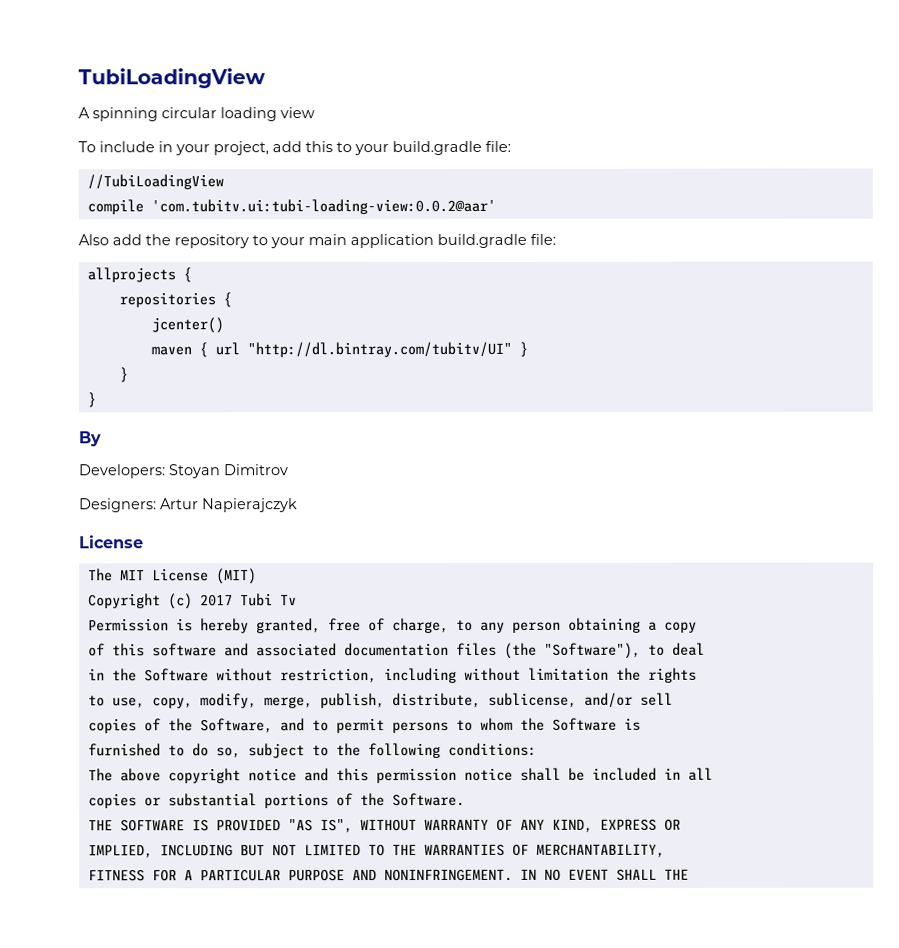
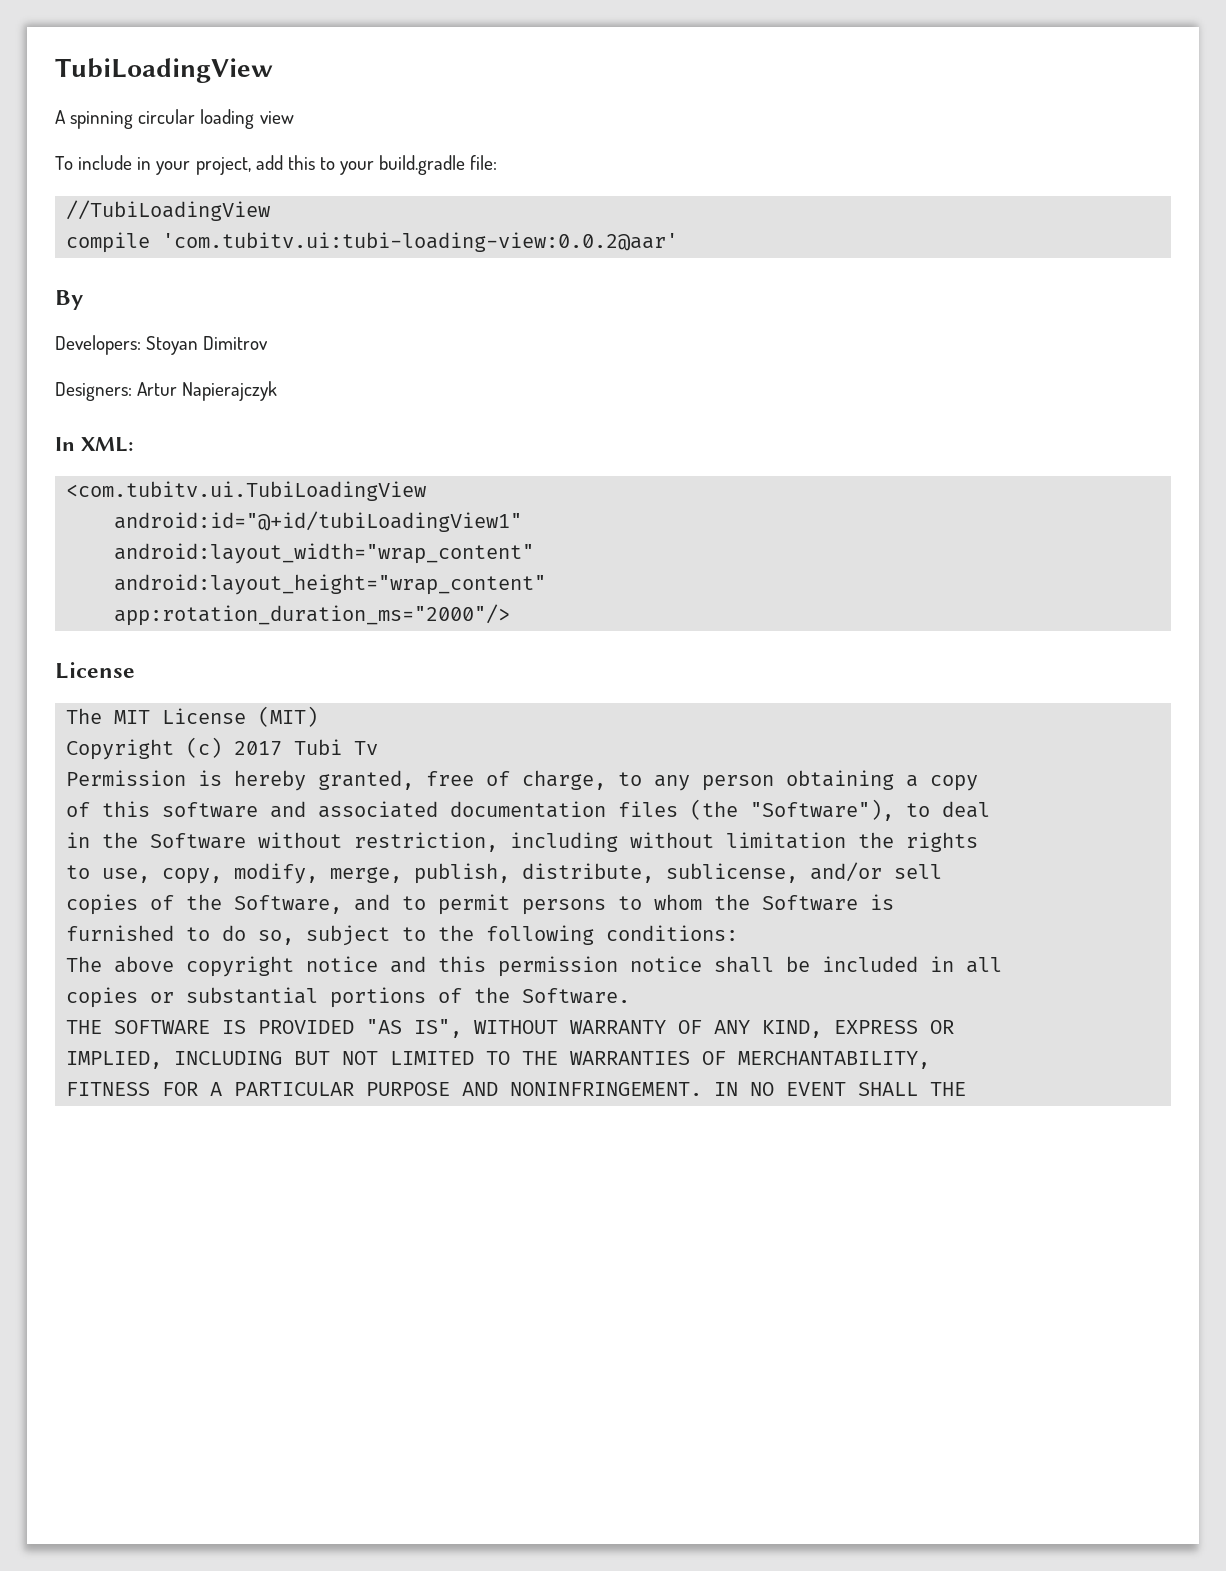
[78,233,556,249] [86,267,192,283] [118,292,232,308] [150,317,224,334] [150,341,528,358] [118,367,128,383] [86,392,96,408] // Also add the repository to your main application build.gradle file: // allprojects { // repositories { // jcenter() // maven { url "http://dl.bintray.com/tubitv/UI" } // } // } -> (679, 242) none
(298, 505) none -> [55,437,133,452] [66,481,427,501] [114,511,523,532] [114,543,535,564] [114,574,547,595] [114,604,511,626] // In XML: // <com.tubitv.ui.TubiLoadingView // android:id="@+id/tubiLoadingView1" // android:layout_width="wrap_content" // android:layout_height="wrap_content" // app:rotation_duration_ms="2000"/>

